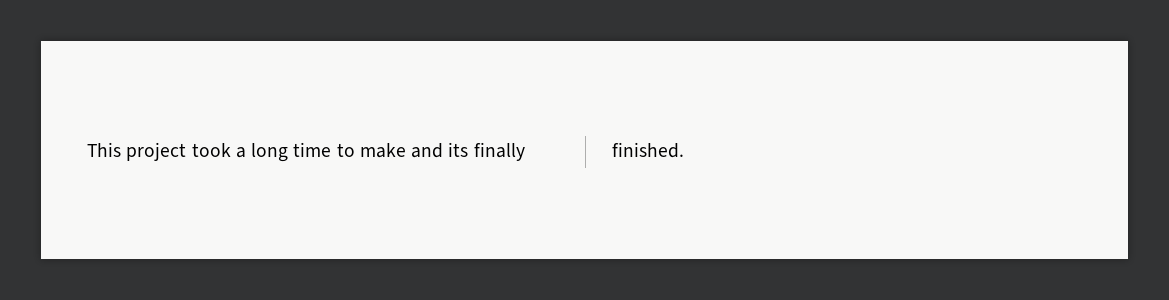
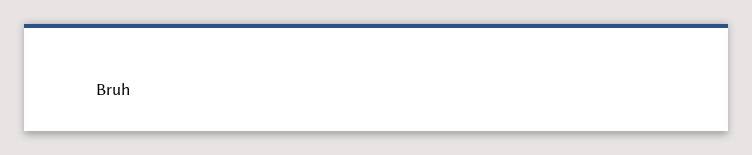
[87,142,684,162] This project took a long time to make and its finally finished. -> [96,83,130,95] Bruh

